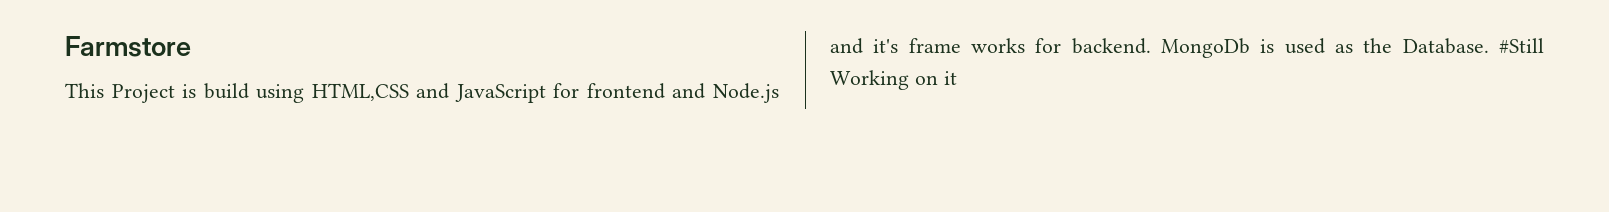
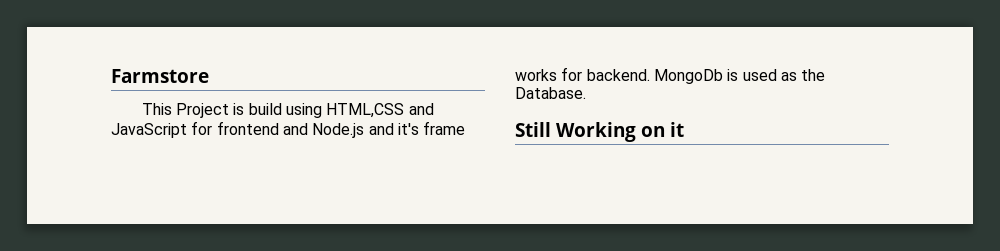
[1499,38,1544,53] #Still -> [515,122,551,137] // Still

